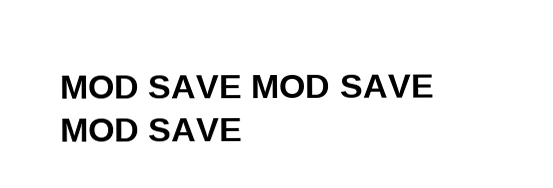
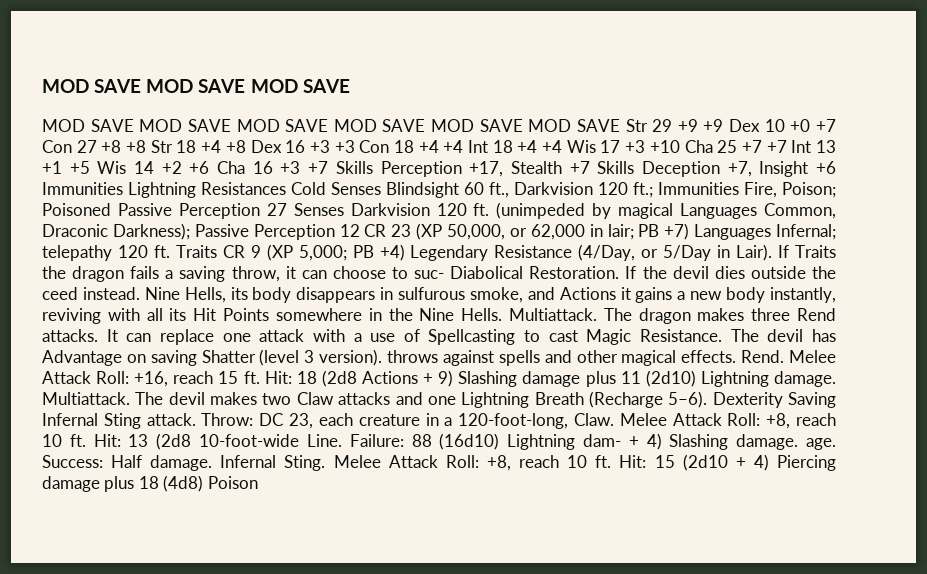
[59,74,435,99] [60,118,244,142] MOD SAVE MOD SAVE MOD SAVE -> [42,79,350,93] [42,119,837,132] [42,140,837,153] [42,161,837,177] [42,182,836,198] [42,202,836,219] [42,223,836,240] [42,244,837,261] [42,266,836,282] [42,287,836,303] [42,308,836,324] [42,329,836,345] [42,349,837,366] [42,370,836,387] [42,391,836,408] [42,413,836,429] [42,433,836,450] [42,454,837,471] [42,475,258,492] MOD SAVE MOD SAVE MOD SAVE // MOD SAVE MOD SAVE MOD SAVE MOD SAVE MOD SAVE MOD SAVE Str 29 +9 +9 Dex 10 +0 +7 Con 27 +8 +8 Str 18 +4 +8 Dex 16 +3 +3 Con 18 +4 +4 Int 18 +4 +4 Wis 17 +3 +10 Cha 25 +7 +7 Int 13 +1 +5 Wis 14 +2 +6 Cha 16 +3 +7 Skills Perception +17, Stealth +7 Skills Deception +7, Insight +6 Immunities Lightning Resistances Cold Senses Blindsight 60 ft., Darkvision 120 ft.; Immunities Fire, Poison; Poisoned Passive Perception 27 Senses Darkvision 120 ft. (unimpeded by magical Languages Common, Draconic Darkness); Passive Perception 12 CR 23 (XP 50,000, or 62,000 in lair; PB +7) Languages Infernal; telepathy 120 ft. Traits CR 9 (XP 5,000; PB +4) Legendary Resistance (4/Day, or 5/Day in Lair). If Traits the dragon fails a saving throw, it can choose to suc- Diabolical Restoration. If the devil dies outside the ceed instead. Nine Hells, its body disappears in sulfurous smoke, and Actions it gains a new body instantly, reviving with all its Hit Points somewhere in the Nine Hells. Multiattack. The dragon makes three Rend attacks. It can replace one attack with a use of Spellcasting to cast Magic Resistance. The devil has Advantage on saving Shatter (level 3 version). throws against spells and other magical effects. Rend. Melee Attack Roll: +16, reach 15 ft. Hit: 18 (2d8 Actions + 9) Slashing damage plus 11 (2d10) Lightning damage. Multiattack. The devil makes two Claw attacks and one Lightning Breath (Recharge 5–6). Dexterity Saving Infernal Sting attack. Throw: DC 23, each creature in a 120-foot-long, Claw. Melee Attack Roll: +8, reach 10 ft. Hit: 13 (2d8 10-foot-wide Line. Failure: 88 (16d10) Lightning dam- + 4) Slashing damage. age. Success: Half damage. Infernal Sting. Melee Attack Roll: +8, reach 10 ft. Hit: 15 (2d10 + 4) Piercing damage plus 18 (4d8) Poison

